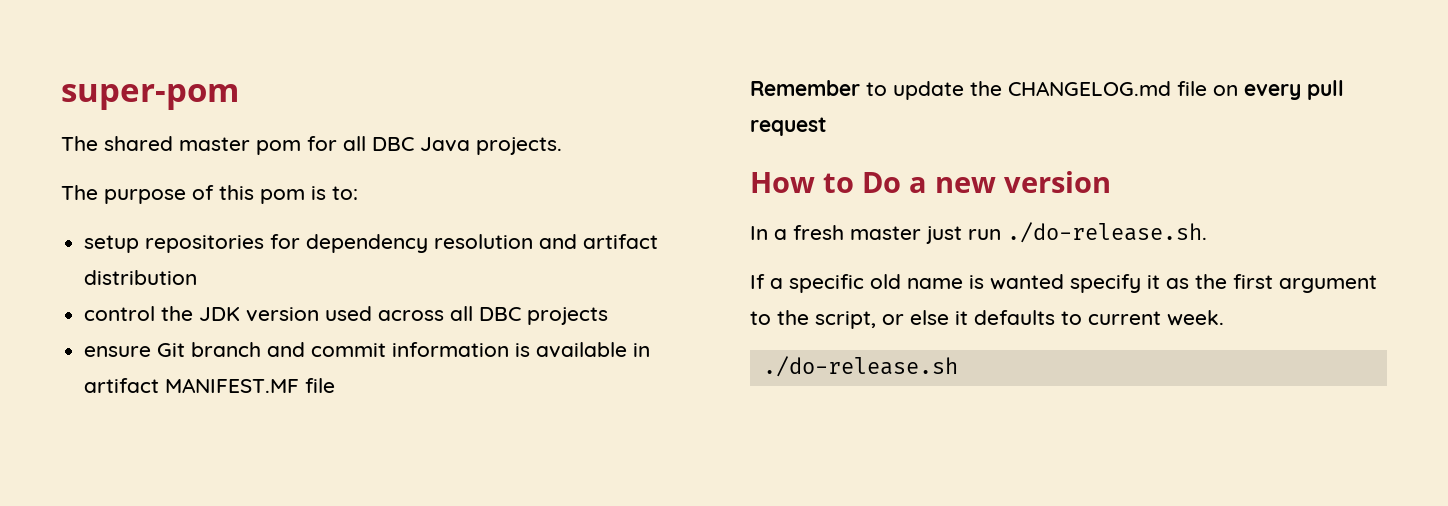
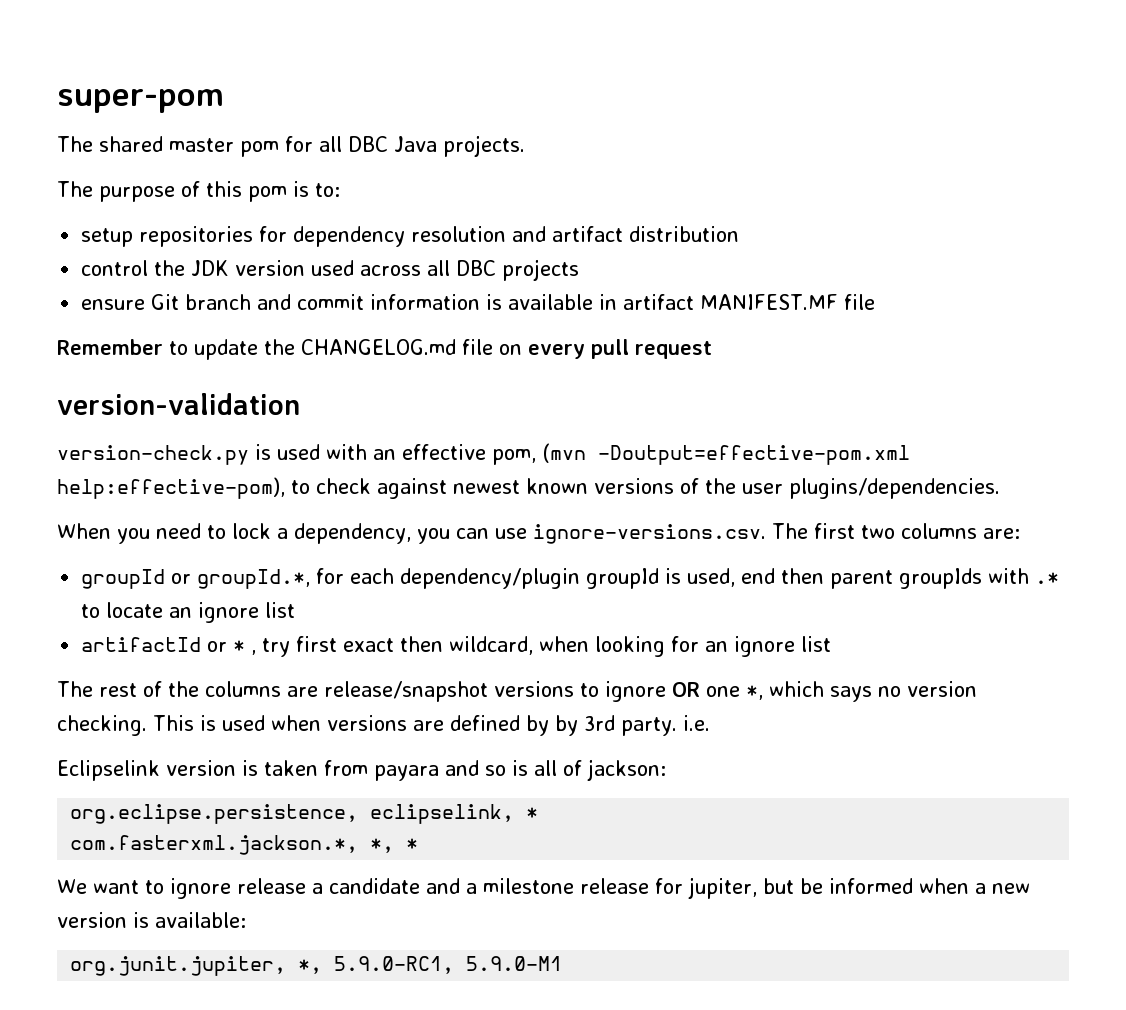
[750,171,1111,193] [750,222,1207,244] [750,274,1377,293] [750,310,1224,329] [762,356,958,377] How to Do a new version // In a fresh master just run ./do-release.sh. // If a specific old name is wanted specify it as the first argument to the script, or else it defaults to current week. // ./do-release.sh -> [57,393,300,415] [57,443,910,465] [57,477,1000,499] [57,523,1020,544] [81,568,1060,589] [81,602,296,623] [81,636,832,657] [57,681,977,702] [57,715,710,736] [57,759,666,781] [70,804,539,824] [70,835,419,855] [57,877,1030,899] [57,912,246,928] [70,956,563,976] version-validation // version-check.py is used with an effective pom, (mvn -Doutput=effective-pom.xml help:effective-pom), to check against newest known versions of the user plugins/dependencies. // When you need to lock a dependency, you can use ignore-versions.csv. The first two columns are: // groupId or groupId.*, for each dependency/plugin groupId is used, end then parent groupIds with .* to locate an ignore list // artifactId or * , try first exact then wildcard, when looking for an ignore list // The rest of the columns are release/snapshot versions to ignore OR one *, which says no version checking. This is used when versions are defined by by 3rd party. i.e. // Eclipselink version is taken from payara and so is all of jackson: // org.eclipse.persistence, eclipselink, * // com.fasterxml.jackson.*, *, * // We want to ignore release a candidate and a milestone release for jupiter, but be informed when a new version is available: // org.junit.jupiter, *, 5.9.0-RC1, 5.9.0-M1

